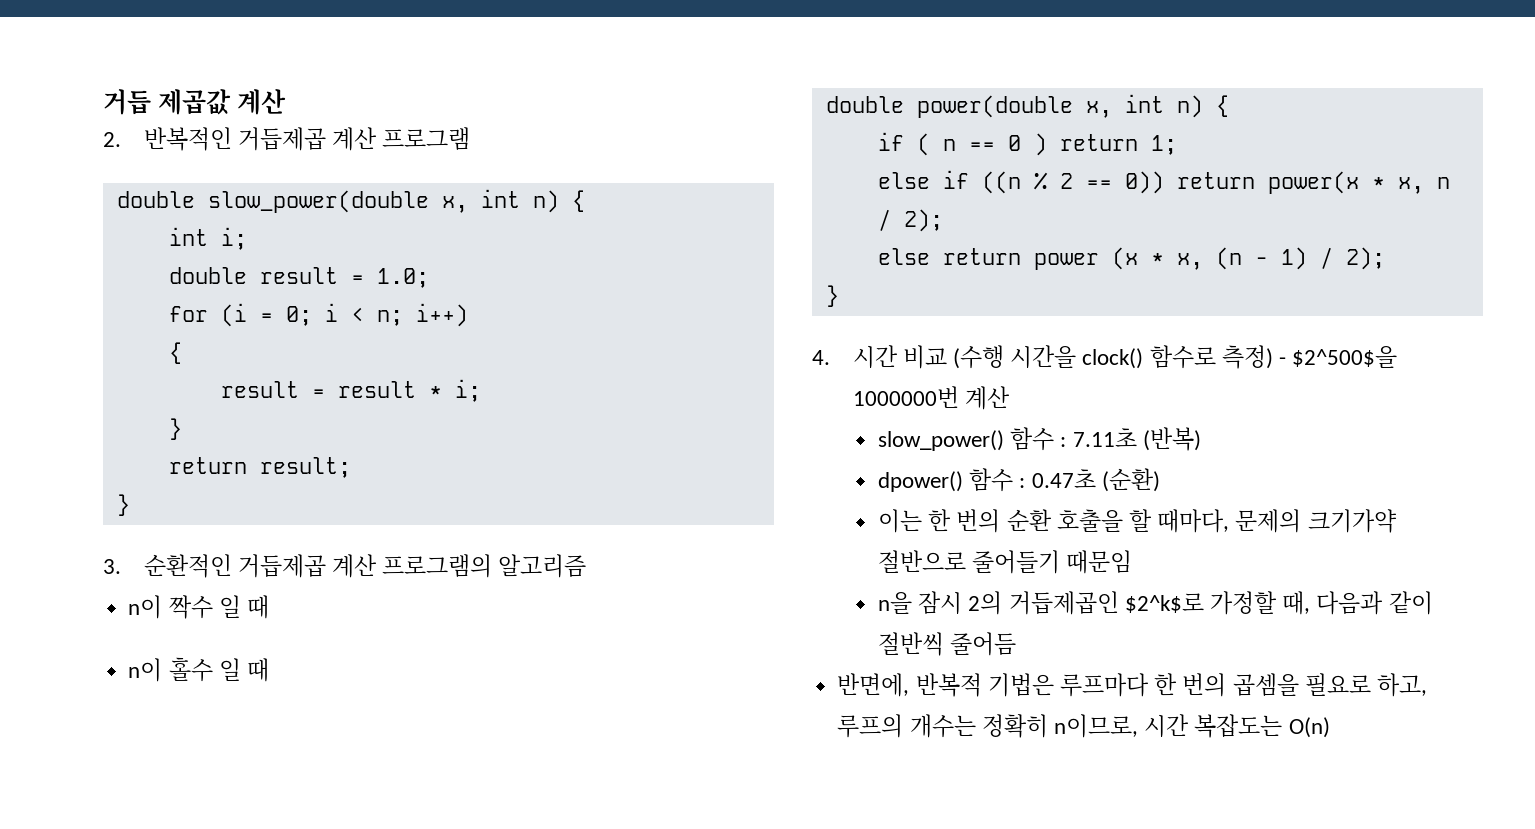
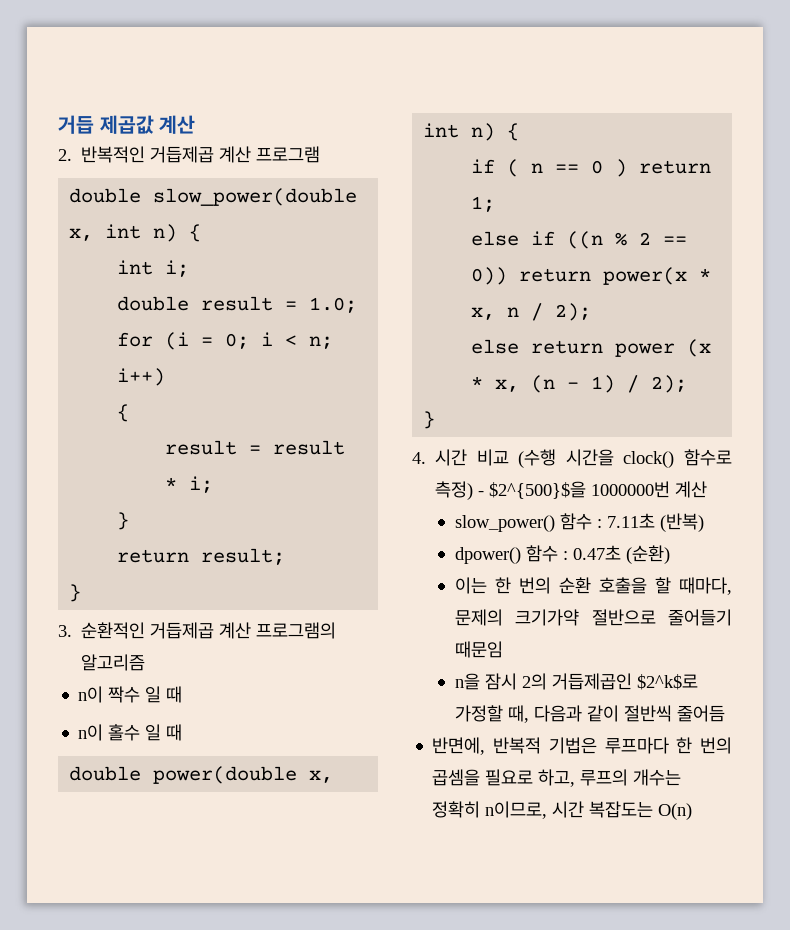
[1292,346,1398,368] $2^500$을 -> [489,481,587,499] $2^{500}$을

